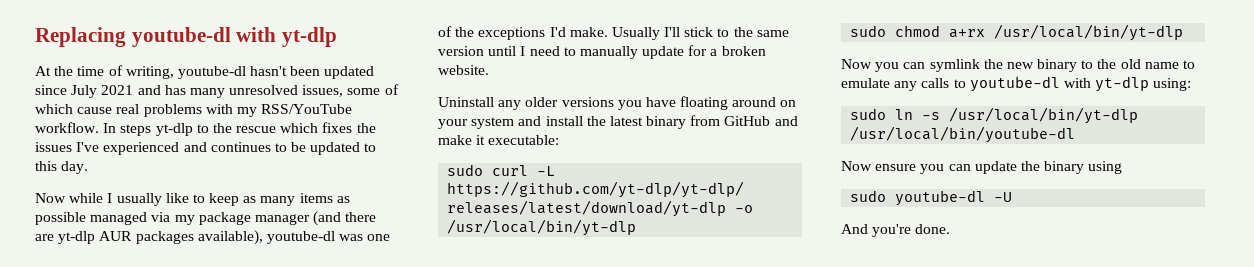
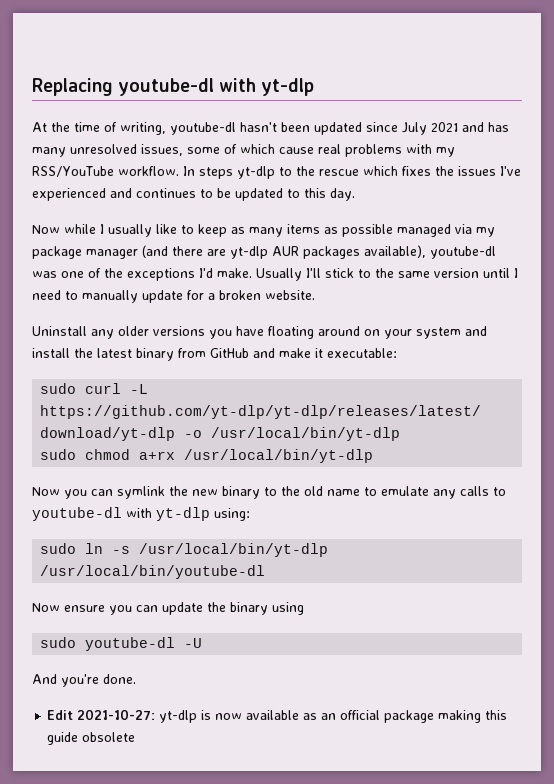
(951, 229) none -> [47,709,508,723] [47,732,136,745] // Edit 2021-10-27: yt-dlp is now available as an official package making this guide obsolete

